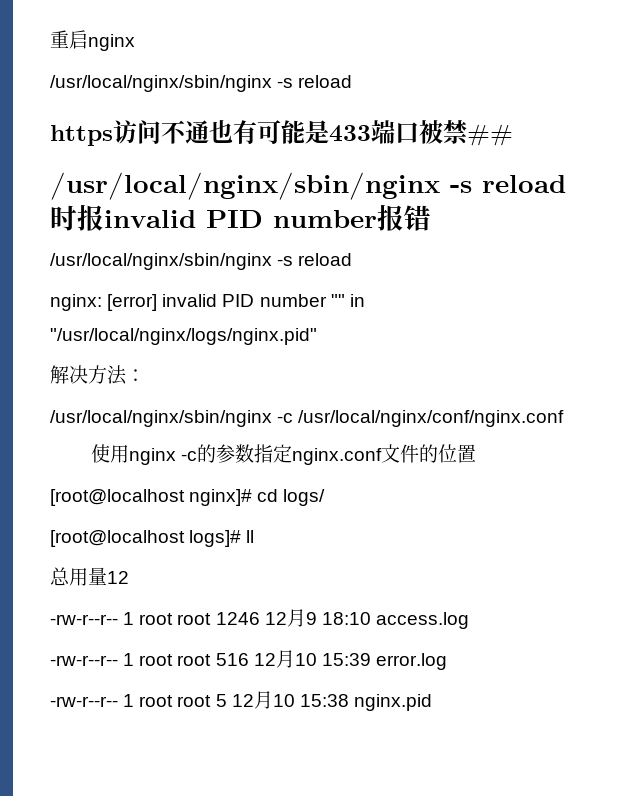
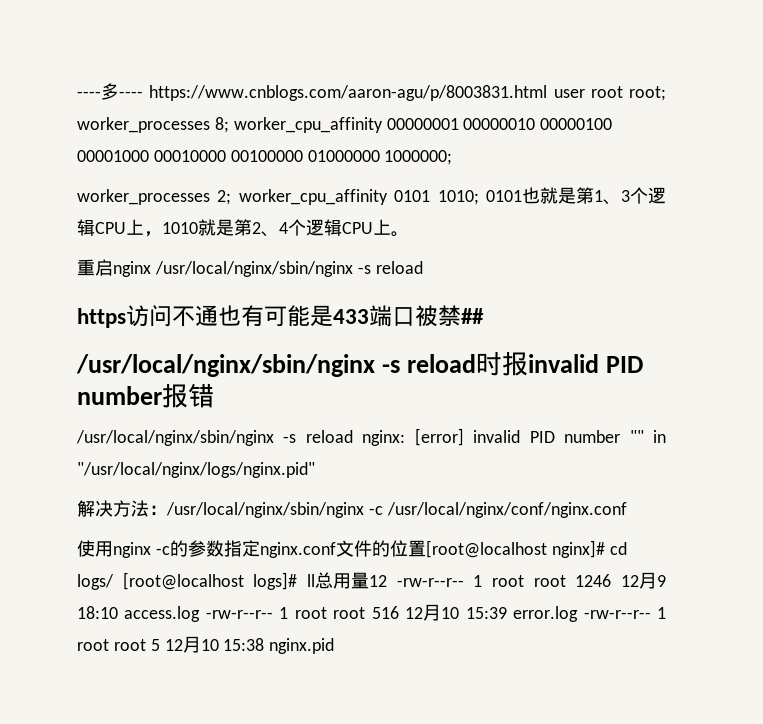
(50, 39) none -> [77,83,666,101] [77,117,613,133] [77,150,453,165] [77,187,667,205] [77,219,409,237] ----多---- https://www.cnblogs.com/aaron-agu/p/8003831.html user root root; worker_processes 8; worker_cpu_affinity 00000001 00000010 00000100 00001000 00010000 00100000 01000000 1000000; // worker_processes 2; worker_cpu_affinity 0101 1010; 0101也就是第1、3个逻辑CPU上，1010就是第2、4个逻辑CPU上。 //
(135, 42) // -> (151, 269) none
(353, 259) // -> (353, 436) none
(145, 375) // -> (167, 510) none
(477, 453) // -> (426, 548) none
(326, 497) // -> (114, 582) none
(255, 536) // -> (315, 580) none
(129, 577) // -> (387, 581) none
(469, 620) // -> (201, 614) none
(447, 661) // -> (579, 614) none

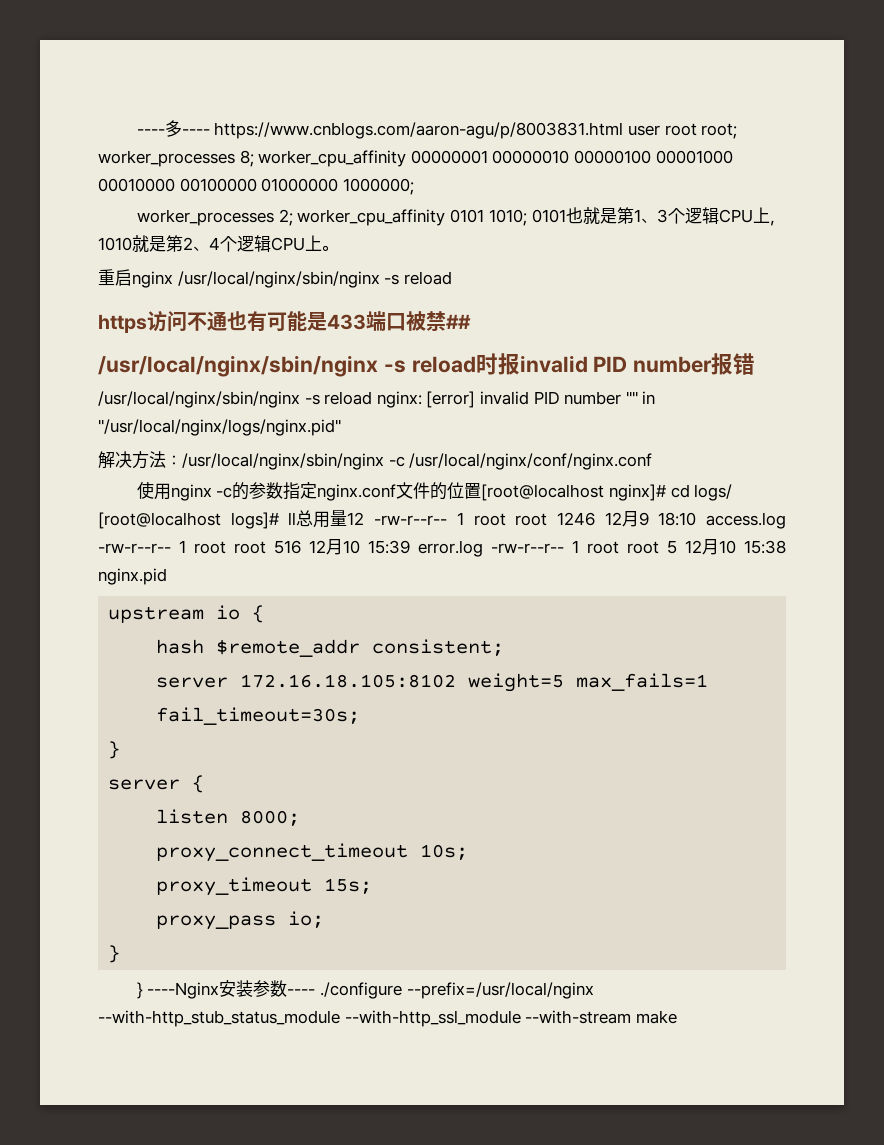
(335, 646) none -> [108,605,265,623] [156,639,505,657] [156,673,709,692] [156,707,361,725] [108,741,121,759] [108,775,205,793] [156,809,301,826] [156,843,469,862] [156,877,373,896] [156,911,325,930] [108,945,121,963] [136,980,594,999] [98,1010,677,1027] // upstream io { // hash $remote_addr consistent; // server 172.16.18.105:8102 weight=5 max_fails=1 fail_timeout=30s; // } // server { // listen 8000; // proxy_connect_timeout 10s; // proxy_timeout 15s; // proxy_pass io; // } // } ----Nginx安装参数---- ./configure --prefix=/usr/local/nginx --with-http_stub_status_module --with-http_ssl_module --with-stream make

